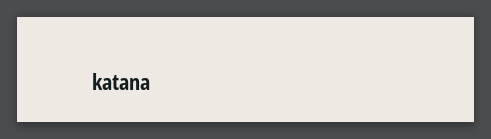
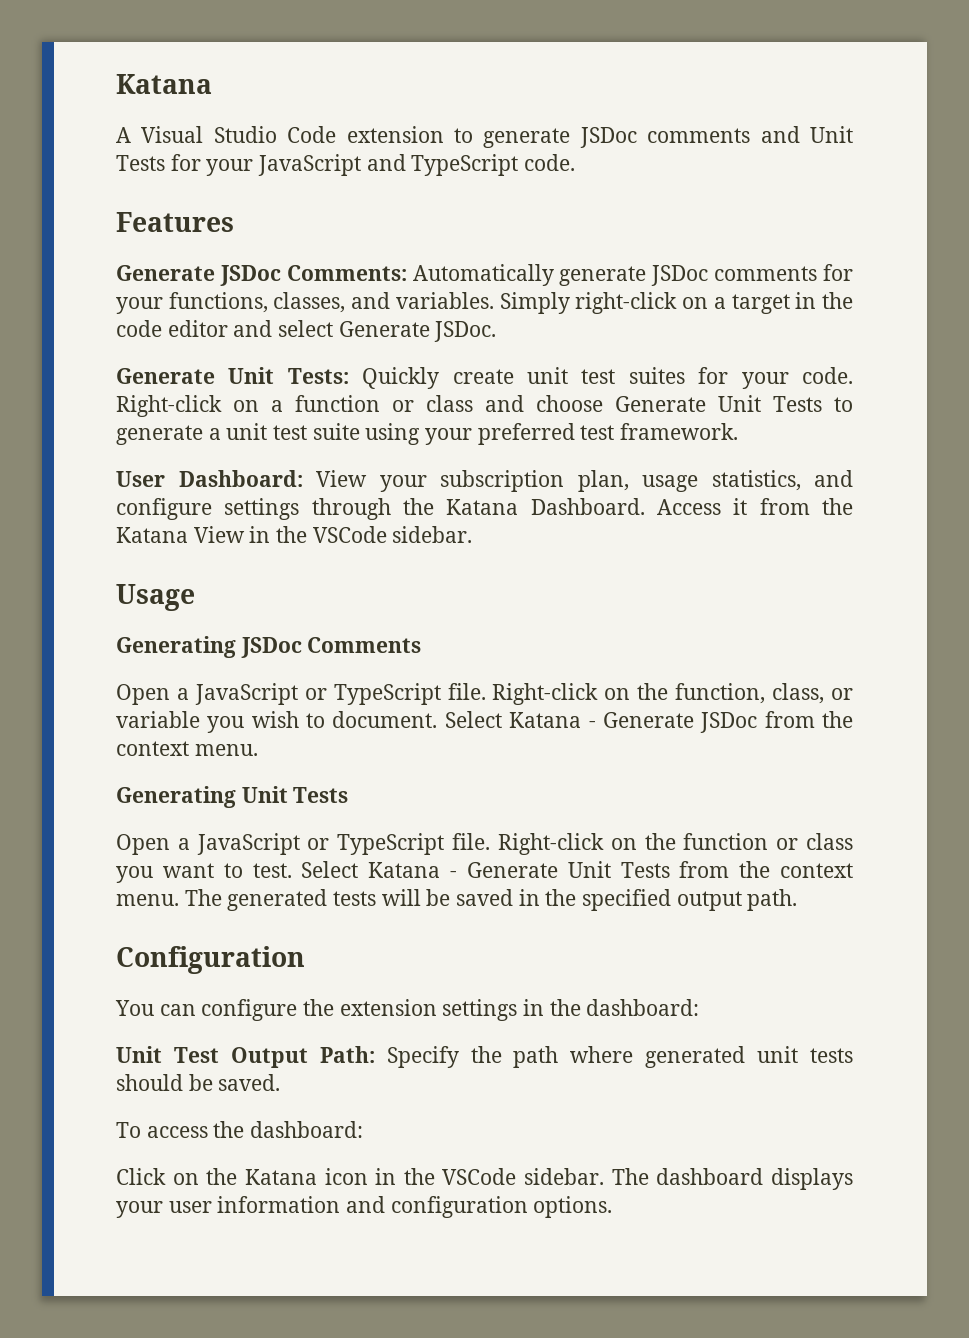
[92,73,150,90] katana -> [116,74,212,94] [116,126,853,148] [116,154,576,176] [116,212,234,232] [116,264,853,286] [116,292,854,314] [116,320,497,342] [116,367,853,389] [116,395,853,417] [116,423,739,445] [116,470,853,492] [116,498,854,520] [116,526,473,543] [116,584,195,611] [116,636,422,658] [116,683,853,705] [116,711,854,733] [116,741,258,756] [116,786,349,808] [116,833,854,855] [116,861,854,883] [116,889,798,911] [116,946,305,974] [115,999,700,1021] [116,1046,853,1068] [116,1074,281,1091] [116,1121,364,1138] [116,1168,853,1190] [116,1196,613,1218] Katana // A Visual Studio Code extension to generate JSDoc comments and Unit Tests for your JavaScript and TypeScript code. // Features // Generate JSDoc Comments: Automatically generate JSDoc comments for your functions, classes, and variables. Simply right-click on a target in the code editor and select Generate JSDoc. // Generate Unit Tests: Quickly create unit test suites for your code. Right-click on a function or class and choose Generate Unit Tests to generate a unit test suite using your preferred test framework. // User Dashboard: View your subscription plan, usage statistics, and configure settings through the Katana Dashboard. Access it from the Katana View in the VSCode sidebar. // Usage // Generating JSDoc Comments // Open a JavaScript or TypeScript file. Right-click on the function, class, or variable you wish to document. Select Katana - Generate JSDoc from the context menu. // Generating Unit Tests // Open a JavaScript or TypeScript file. Right-click on the function or class you want to test. Select Katana - Generate Unit Tests from the context menu. The generated tests will be saved in the specified output path. // Configuration // You can configure the extension settings in the dashboard: // Unit Test Output Path: Specify the path where generated unit tests should be saved. // To access the dashboard: // Click on the Katana icon in the VSCode sidebar. The dashboard displays your user information and configuration options.

